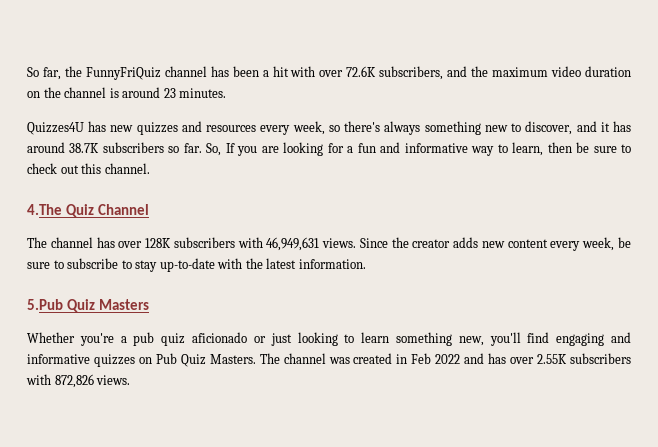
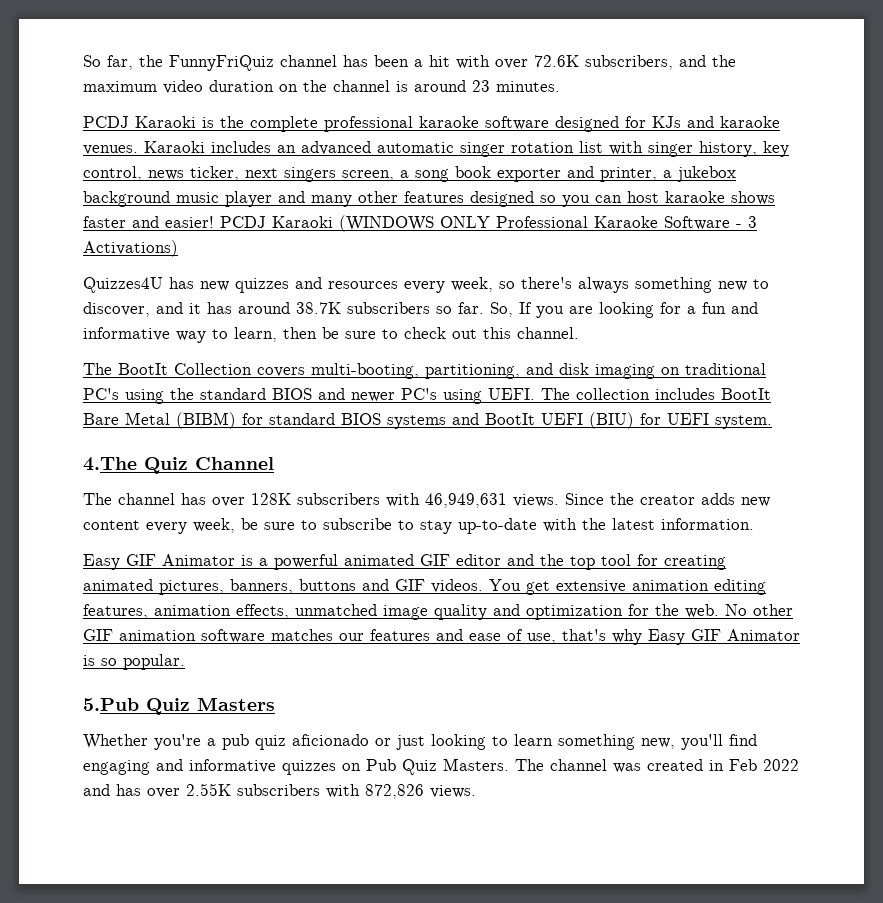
(227, 93) none -> [83,116,780,132] [83,141,789,157] [83,166,736,182] [83,191,775,207] [83,215,757,232] [83,240,178,257] // PCDJ Karaoki is the complete professional karaoke software designed for KJs and karaoke venues. Karaoki includes an advanced automatic singer rotation list with singer history, key control, news ticker, next singers screen, a song book exporter and printer, a jukebox background music player and many other features designed so you can host karaoke shows faster and easier! PCDJ Karaoki (WINDOWS ONLY Professional Karaoke Software - 3 Activations)
(150, 168) none -> [83,363,766,379] [83,388,771,404] [83,412,772,429] // The BootIt Collection covers multi-booting, partitioning, and disk imaging on traditional PC's using the standard BIOS and newer PC's using UEFI. The collection includes BootIt Bare Metal (BIBM) for standard BIOS systems and BootIt UEFI (BIU) for UEFI system.
(366, 264) none -> [83,554,726,570] [83,579,766,595] [83,604,793,620] [83,629,800,645] [83,654,185,670] // Easy GIF Animator is a powerful animated GIF editor and the top tool for creating animated pictures, banners, buttons and GIF videos. You get extensive animation editing features, animation effects, unmatched image quality and optimization for the web. No other GIF animation software matches our features and ease of use, that's why Easy GIF Animator is so popular.

